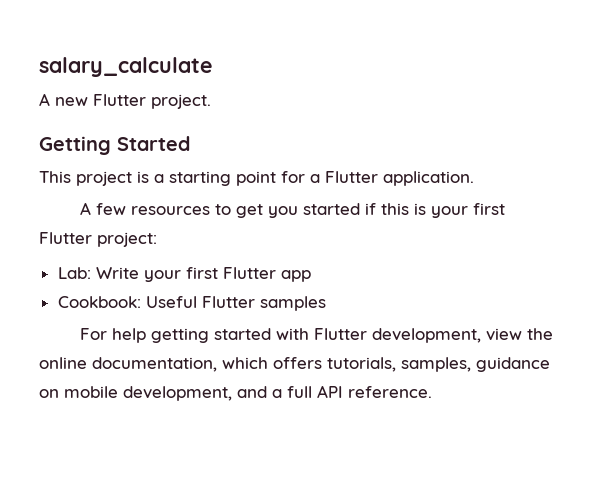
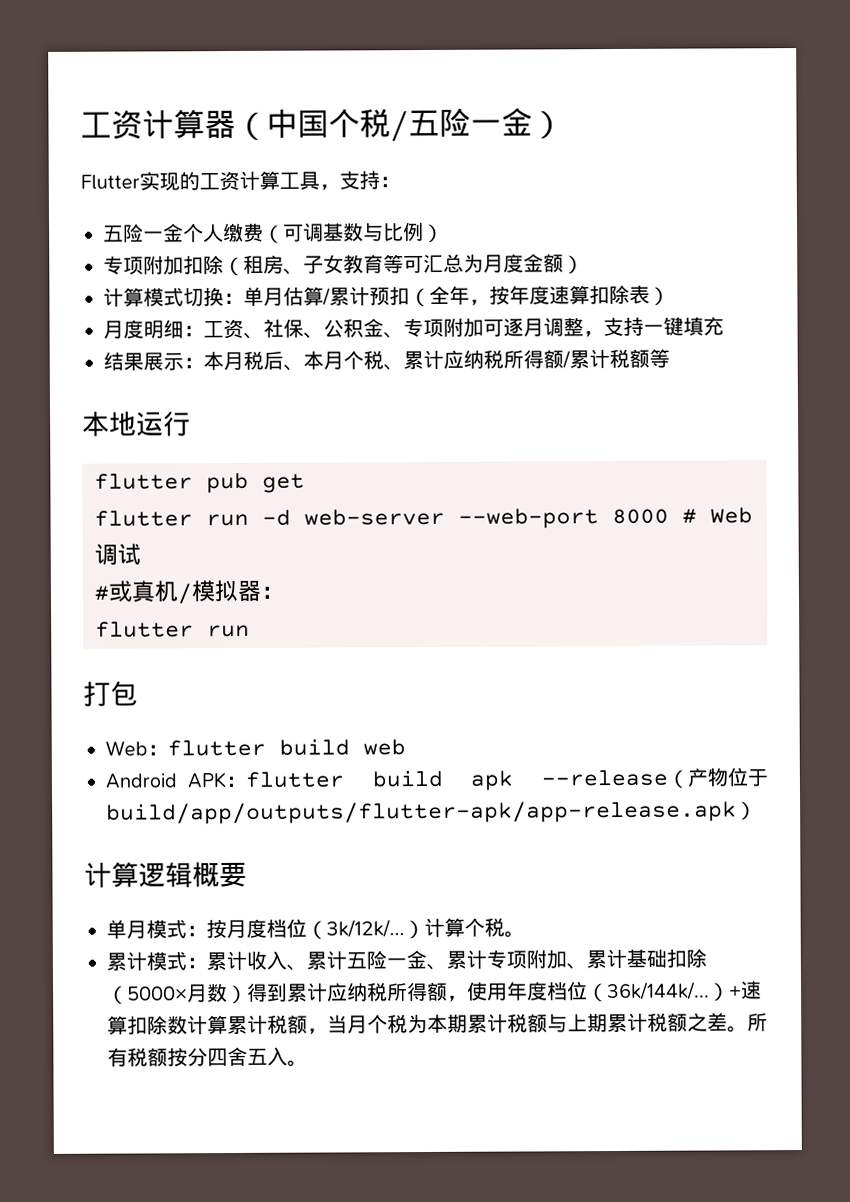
[39,57,212,77] [39,93,211,109] [39,136,190,155] [39,171,474,186] [80,202,506,218] [39,232,157,247] [57,267,311,282] [57,296,326,311] [80,328,554,343] [39,357,550,372] [39,385,432,401] salary_calculate // A new Flutter project. // Getting Started // This project is a starting point for a Flutter application. // A few resources to get you started if this is your first Flutter project: // Lab: Write your first Flutter app // Cookbook: Useful Flutter samples // For help getting started with Flutter development, view the online documentation, which offers tutorials, samples, guidance on mobile development, and a full API reference. -> [80,107,564,142] [80,170,400,192] [103,222,444,244] [103,253,584,277] [103,284,670,308] [103,316,724,340] [103,348,670,371] [82,411,191,437] [94,472,305,494] [94,507,753,529] [94,543,141,566] [94,579,284,604] [95,621,250,638] [83,680,138,707] [105,738,406,757] [105,767,769,791] [106,800,757,825] [84,861,247,888] [106,917,525,940] [106,948,707,971] [107,980,762,1005] [107,1012,768,1035] [107,1046,308,1067] 工资计算器（中国个税/五险一金） // Flutter实现的工资计算工具，支持： // 五险一金个人缴费（可调基数与比例） // 专项附加扣除（租房、子女教育等可汇总为月度金额） // 计算模式切换：单月估算/累计预扣（全年，按年度速算扣除表） // 月度明细：工资、社保、公积金、专项附加可逐月调整，支持一键填充 // 结果展示：本月税后、本月个税、累计应纳税所得额/累计税额等 // 本地运行 // flutter pub get // flutter run -d web-server --web-port 8000 # Web调试 // #或真机/模拟器： // flutter run // 打包 // Web：flutter build web // Android APK：flutter build apk --release（产物位于build/app/outputs/flutter-apk/app-release.apk） // 计算逻辑概要 // 单月模式：按月度档位（3k/12k/...）计算个税。 // 累计模式：累计收入、累计五险一金、累计专项附加、累计基础扣除（5000×月数）得到累计应纳税所得额，使用年度档位（36k/144k/...）+速算扣除数计算累计税额，当月个税为本期累计税额与上期累计税额之差。所有税额按分四舍五入。

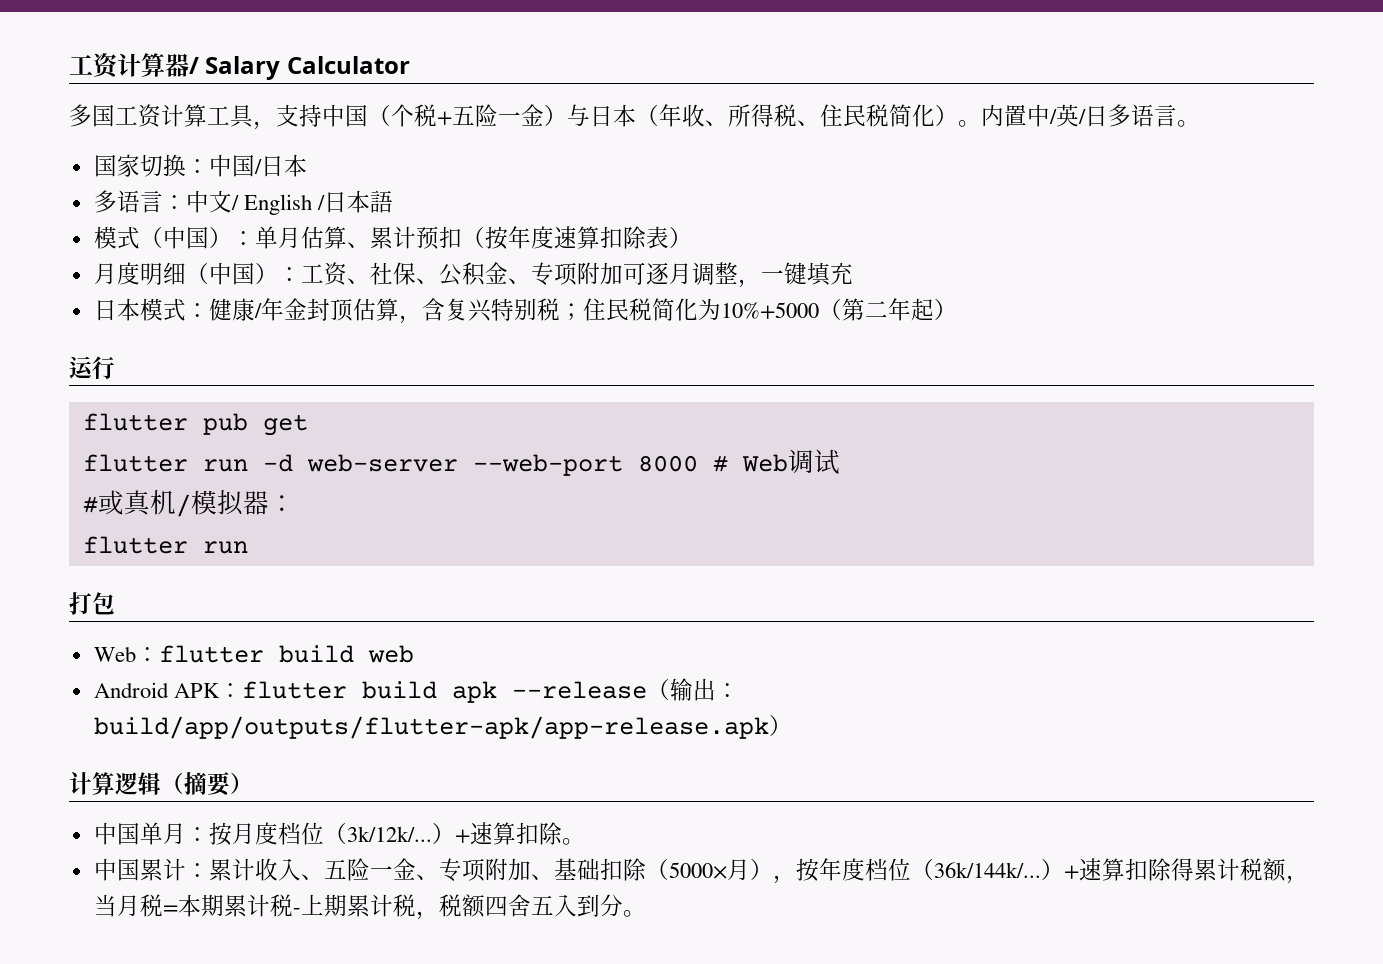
[235,107,564,142] [80,171,200,192] （中国个税/五险一金） // Flutter实现的 -> [189,56,410,80] [69,104,115,127] / Salary Calculator // 多国
[379,176,400,188] [103,222,444,244] [103,253,584,277] [103,287,224,307] ： // 五险一金个人缴费（可调基数与比例） // 专项附加扣除（租房、子女教育等可汇总为月度金额） // 计算模式切换 -> [322,104,1200,127] [93,154,307,177] [93,190,393,215] [93,226,232,249] 中国（个税+五险一金）与日本（年收、所得税、住民税简化）。内置中/英/日多语言。 // 国家切换：中国/日本 // 多语言：中文/ English /日本語 // 模式（中国）
[322,287,331,306] / -> [346,242,370,248] 、
[429,285,490,306] 全年， -> (485, 237) none
(184, 329) none -> [185,262,278,285] （中国）
[603,316,644,337] 支持 -> (761, 283) none
[103,348,670,371] [82,411,137,437] 结果展示：本月税后、本月个税、累计应纳税所得额/累计税额等 // 本地 -> [93,298,957,324] 日本模式：健康/年金封顶估算，含复兴特别税；住民税简化为10%+5000（第二年起） //
[687,767,769,787] 产物位于 -> [669,678,739,701] 输出：
[192,862,220,888] 概 -> [161,772,207,795] （摘
[106,919,187,939] // 单月模式 -> [230,772,253,794] [93,822,186,845] ） // 中国单月
[424,917,525,938] [106,951,187,971] 计算个税。 // 累计模式 -> [454,822,585,845] [93,858,186,881] +速算扣除。 // 中国累计
[306,950,347,970] 累计 -> (324, 877) none
[446,949,487,969] 累计 -> (439, 877) none
[586,948,627,969] 累计 -> (554, 877) none
[206,981,508,1005] 数）得到累计应纳税所得额，使用 -> [749,858,819,884] ），按
[167,1015,228,1035] 数计算 -> [1170,858,1194,881] 得
[367,1013,428,1034] 个税为 -> [139,894,178,917] 税=
[527,1013,568,1033] 额与 -> [292,908,301,914] -
[667,1012,768,1033] [107,1047,208,1067] 额之差。所有税额按分 -> [415,894,485,920] ，税额
(288, 1056) none -> [576,894,623,917] 到分

